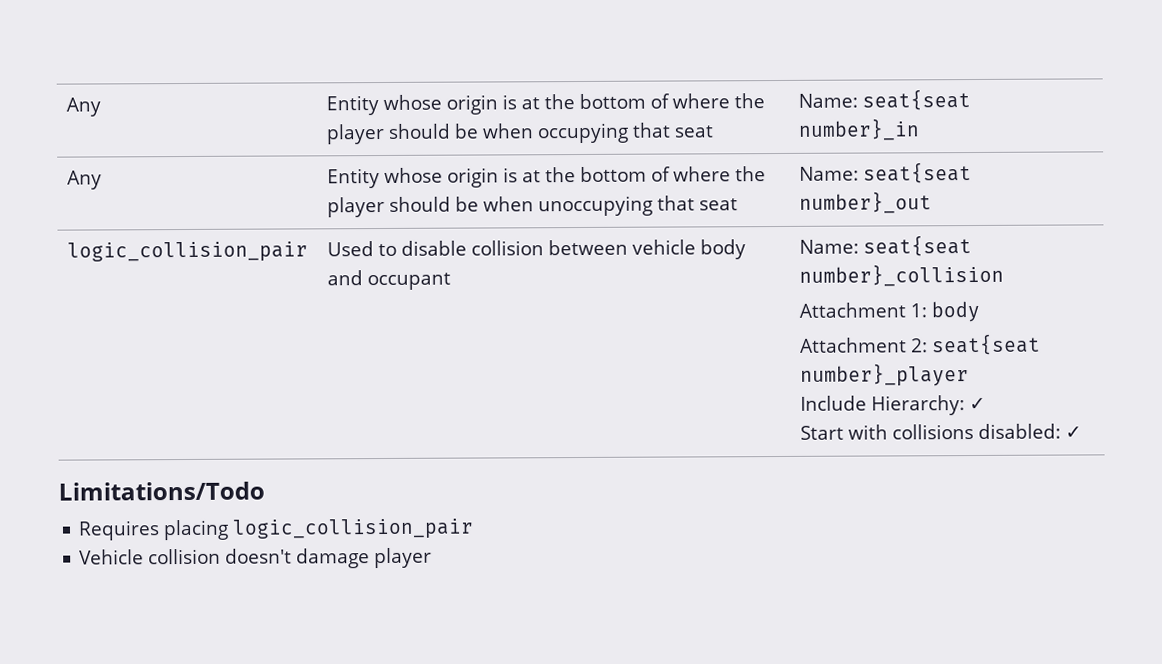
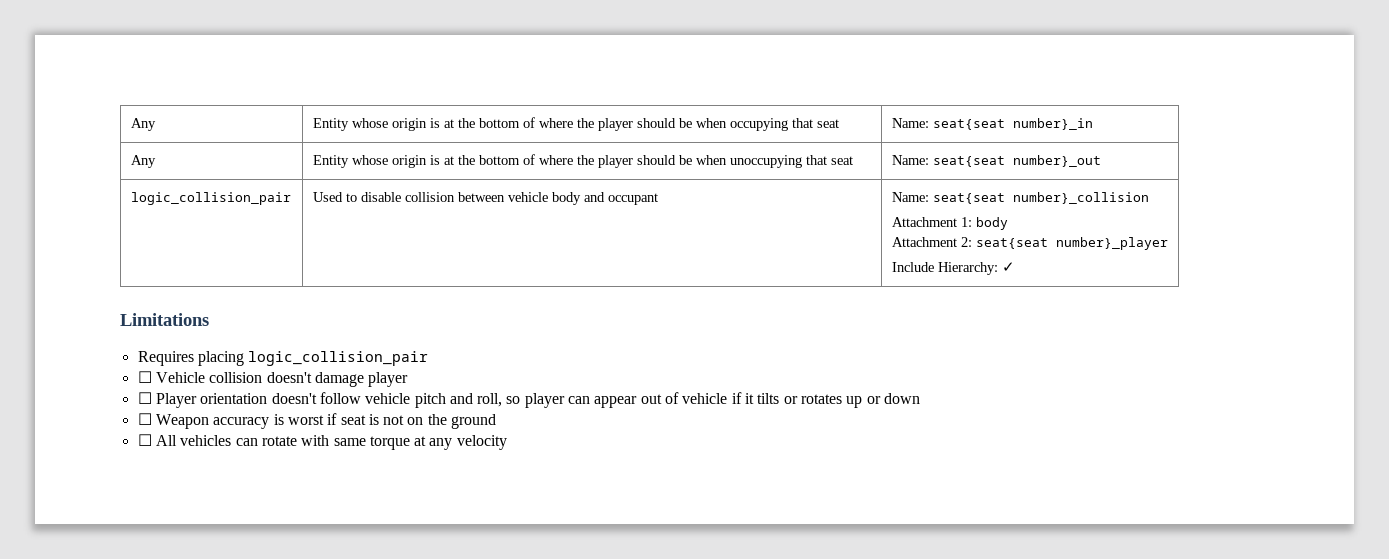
[799,423,1082,440] [58,481,265,501] // Start with collisions disabled: ✓ // Limitations/Todo -> [120,313,209,326] // Limitations
(475, 529) none -> [137,371,152,383] ☐
(433, 558) none -> [137,392,920,408] [137,413,497,429] [137,434,507,450] // ☐ Player orientation doesn't follow vehicle pitch and roll, so player can appear out of vehicle if it tilts or rotates up or down // ☐ Weapon accuracy is worst if seat is not on the ground // ☐ All vehicles can rotate with same torque at any velocity

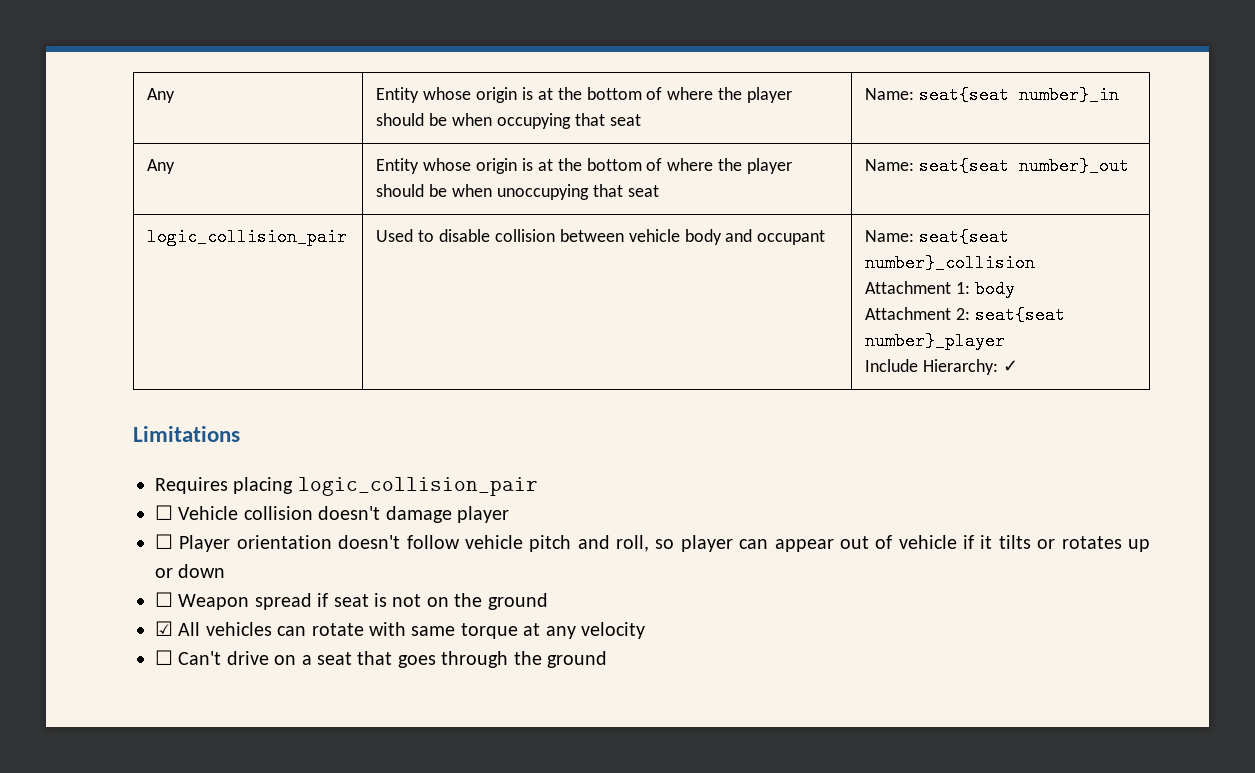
[213,414,324,429] accuracy is worst -> [254,593,312,610] spread
[137,434,152,446] ☐ -> [155,621,173,636] ☑
(507, 442) none -> [155,650,607,668] // ☐ Can't drive on a seat that goes through the ground

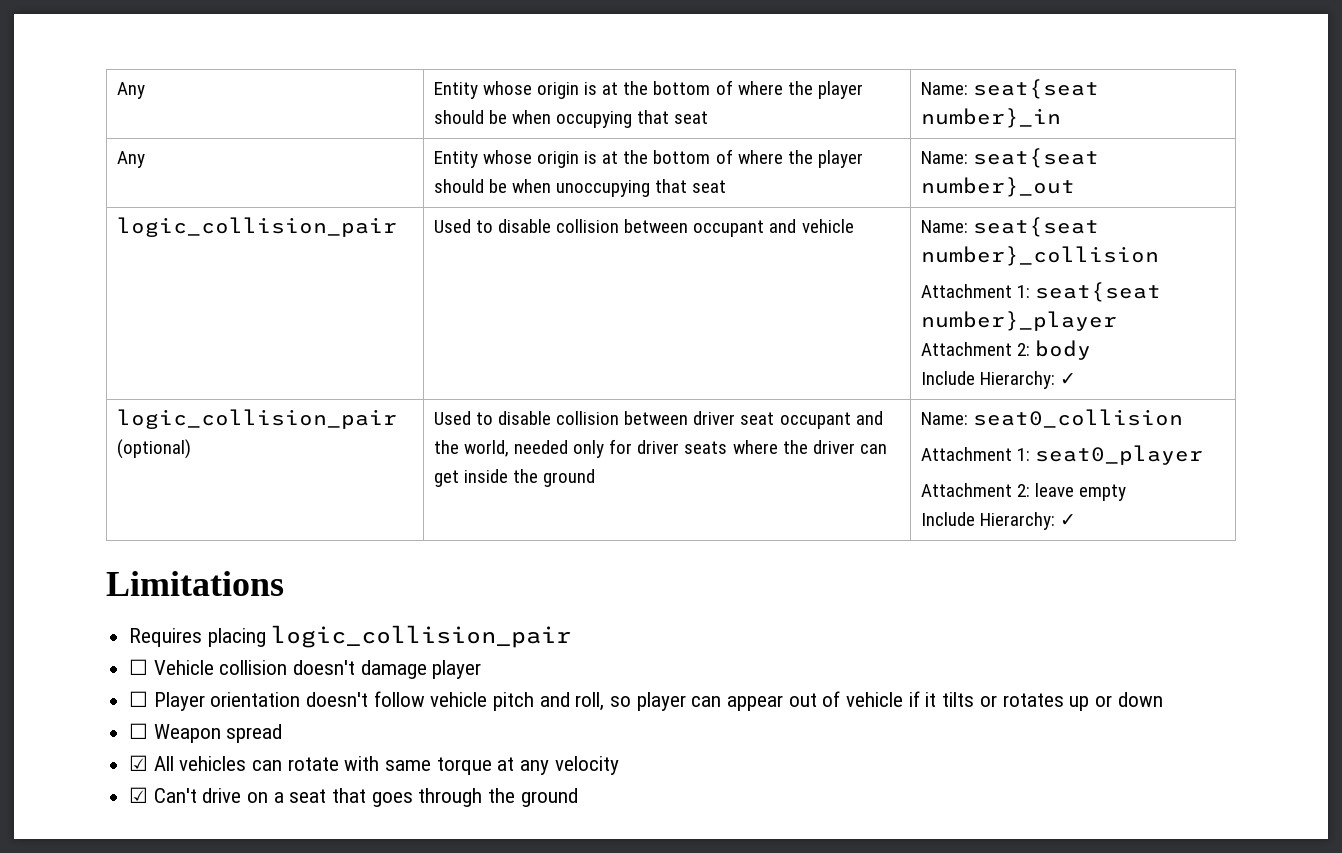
[628,229,826,245] vehicle body and occupant -> [693,219,854,237] occupant and vehicle
[975,280,1016,298] [865,306,1066,324] [865,332,1006,350] body // Attachment 2: seat{seat number}_player -> [1034,282,1161,302] [920,311,1117,331] [920,340,1091,360] [920,371,1076,389] [116,409,397,429] [116,439,191,459] [433,411,883,429] [433,439,888,458] [433,469,596,487] [920,409,1183,428] [920,445,1203,465] [920,483,1127,501] seat{seat number}_player // Attachment 2: body // Include Hierarchy: ✓ // logic_collision_pair (optional) | Used to disable collision between driver seat occupant and the world, needed only for driver seats where the driver can get inside the ground | Name: seat0_collision // Attachment 1: seat0_player // Attachment 2: leave empty
[317,593,548,610] if seat is not on the ground -> (283, 733) none
[155,650,173,665] ☐ -> [129,787,149,803] ☑

